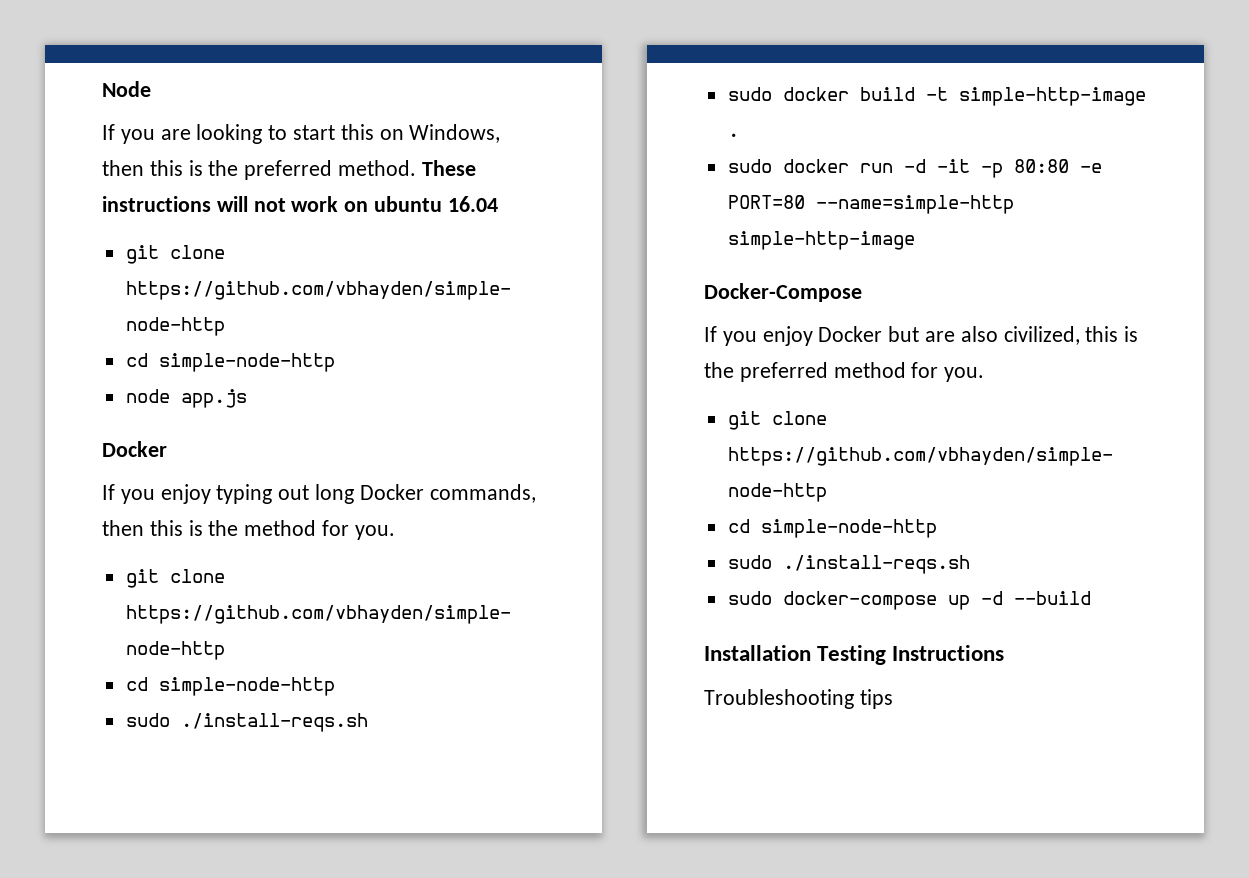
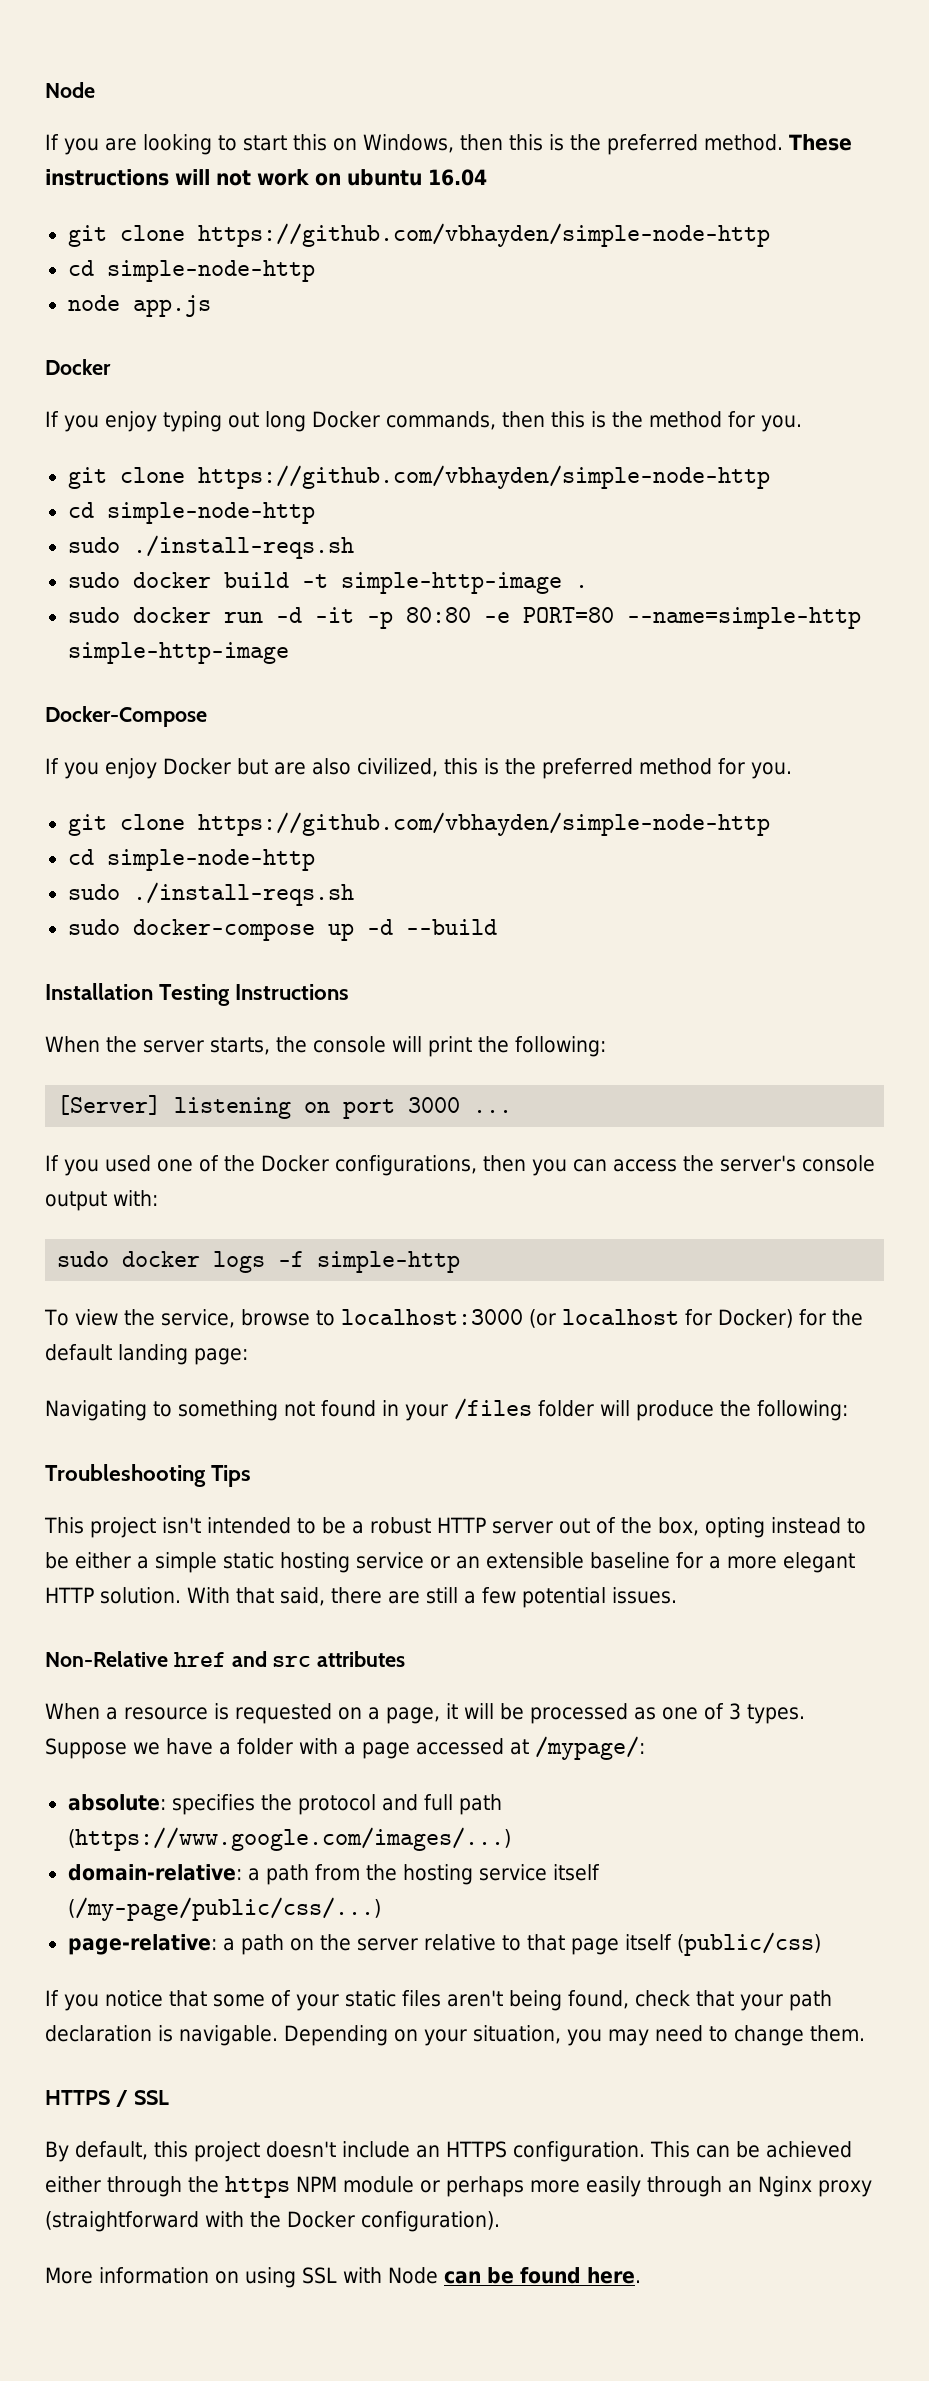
[704,689,893,709] Troubleshooting tips -> [45,1036,606,1057] [57,1095,513,1119] [45,1155,875,1176] [45,1190,158,1211] [57,1251,461,1273] [44,1309,863,1328] [45,1344,248,1365] [45,1398,848,1421] [45,1464,252,1487] [44,1517,866,1538] [45,1552,855,1573] [45,1587,677,1608] [45,1651,406,1667] [45,1703,805,1724] [45,1736,645,1760] [67,1794,502,1815] [67,1827,511,1851] [67,1864,600,1885] [67,1897,381,1921] [67,1932,821,1956] [45,1990,832,2011] [45,2025,865,2046] [45,2090,169,2107] [45,2141,852,2162] [45,2176,872,2198] [45,2211,500,2232] [45,2267,641,2288] When the server starts, the console will print the following: // [Server] listening on port 3000 ... // If you used one of the Docker configurations, then you can access the server's console output with: // sudo docker logs -f simple-http // To view the service, browse to localhost:3000 (or localhost for Docker) for the default landing page: // Navigating to something not found in your /files folder will produce the following: // Troubleshooting Tips // This project isn't intended to be a robust HTTP server out of the box, opting instead to be either a simple static hosting service or an extensible baseline for a more elegant HTTP solution. With that said, there are still a few potential issues. // Non-Relative href and src attributes // When a resource is requested on a page, it will be processed as one of 3 types. Suppose we have a folder with a page accessed at /mypage/: // absolute: specifies the protocol and full path (https://www.google.com/images/...) // domain-relative: a path from the hosting service itself (/my-page/public/css/...) // page-relative: a path on the server relative to that page itself (public/css) // If you notice that some of your static files aren't being found, check that your path declaration is navigable. Depending on your situation, you may need to change them. // HTTPS / SSL // By default, this project doesn't include an HTTPS configuration. This can be achieved either through the https NPM module or perhaps more easily through an Nginx proxy (straightforward with the Docker configuration). // More information on using SSL with Node can be found here.

